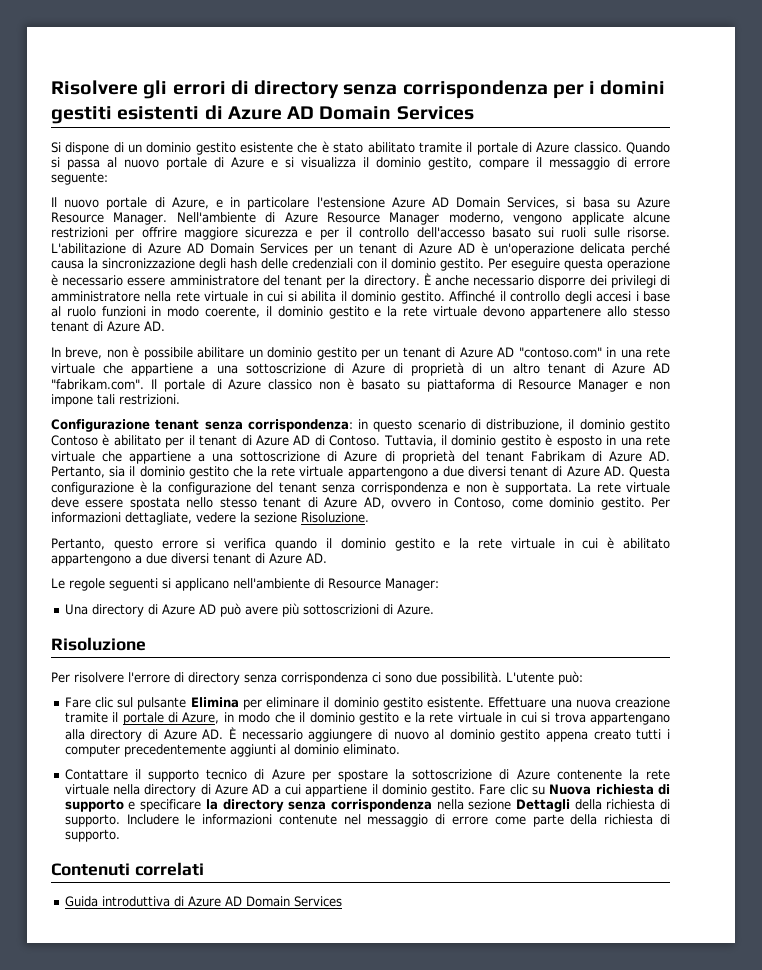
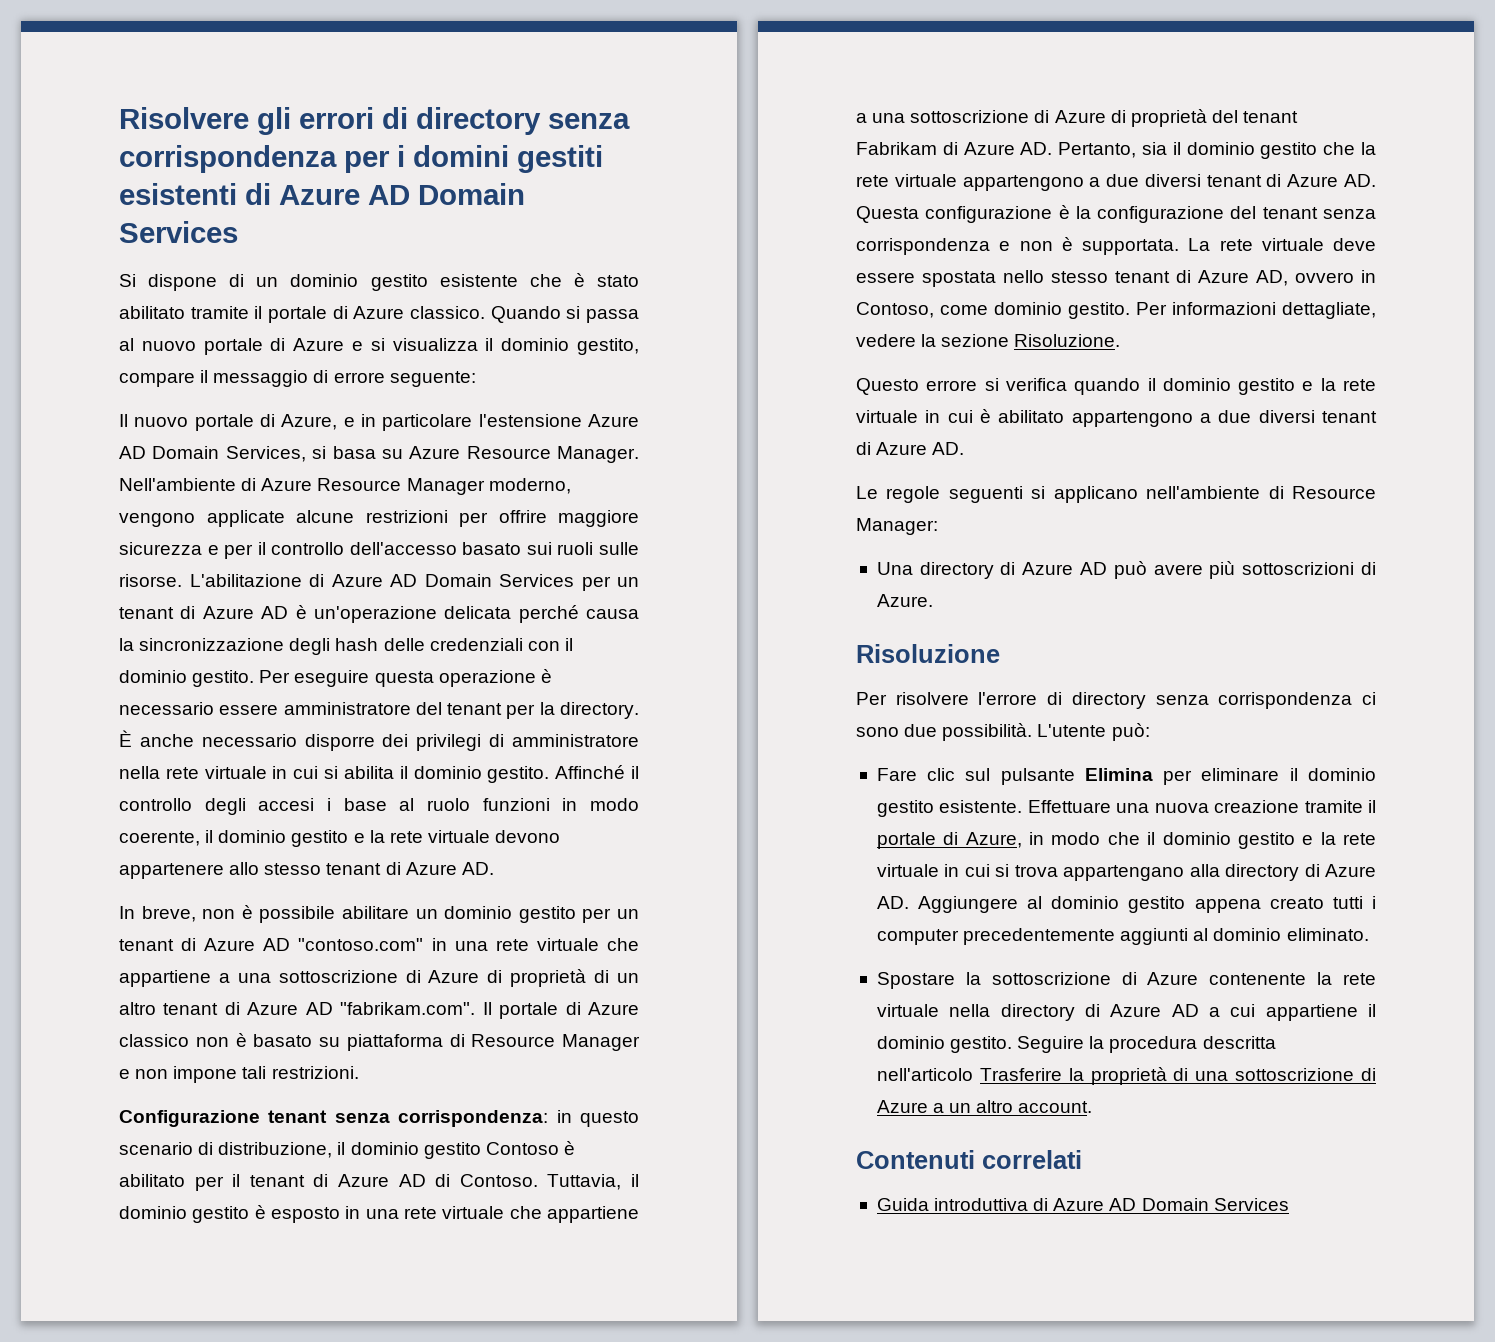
[51,538,153,551] Pertanto, questo -> [856,378,919,395] Questo
[228,727,429,742] È necessario aggiungere di nuovo -> [918,896,1019,913] Aggiungere
[64,769,388,782] Contattare il supporto tecnico di Azure per spostare -> [876,972,955,989] Spostare
[479,784,670,795] [64,799,670,812] [64,814,671,827] [64,829,120,842] Fare clic su Nuova richiesta di supporto e specificare la directory senza corrispondenza nella sezione Dettagli della richiesta di supporto. Includere le informazioni contenute nel messaggio di errore come parte della richiesta di supporto. -> [1017,1036,1276,1053] [876,1067,1376,1085] [876,1100,1093,1113] Seguire la procedura descritta nell'articolo Trasferire la proprietà di una sottoscrizione di Azure a un altro account.

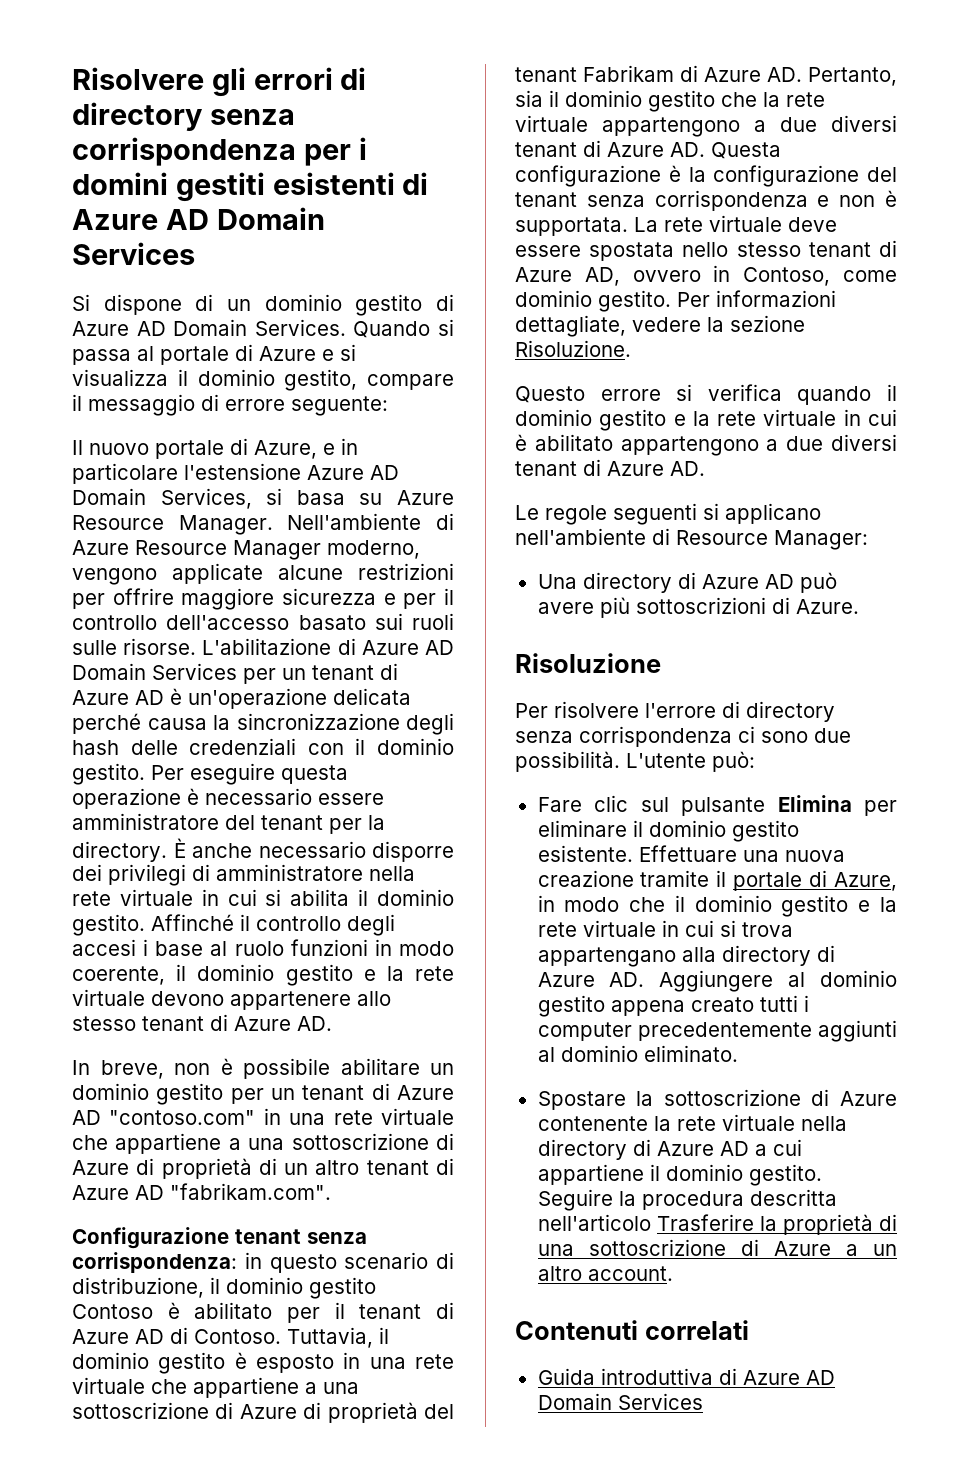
[439,273,639,287] [119,306,486,323] esistente che è stato abilitato tramite il portale di Azure classico. -> [436,294,454,311] [72,319,346,336] di Azure AD Domain Services.
[141,341,196,351] nuovo -> (154, 353) none
[482,1002,639,1019] [119,1033,640,1051] [119,1066,359,1083] Il portale di Azure classico non è basato su piattaforma di Resource Manager e non impone tali restrizioni. -> (331, 1191) none

